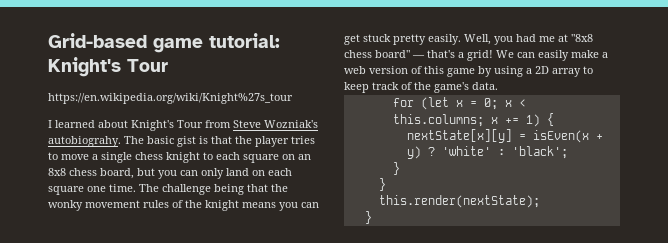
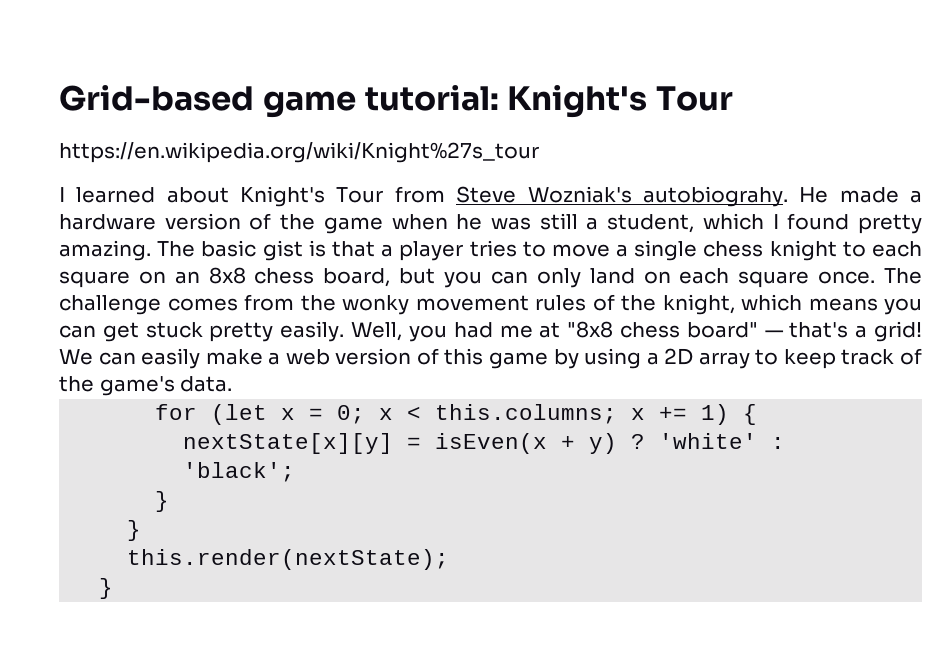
(121, 141) none -> [799,187,923,203] [59,213,922,234] [59,240,151,261] He made a hardware version of the game when he was still a student, which I found pretty amazing.
[235,136,252,144] the -> [381,244,394,257] a
[87,184,268,195] one time. The challenge being that -> [818,268,923,284] [59,294,294,315] once. The challenge comes from
[205,200,239,211] knight -> [662,294,802,315] knight, which

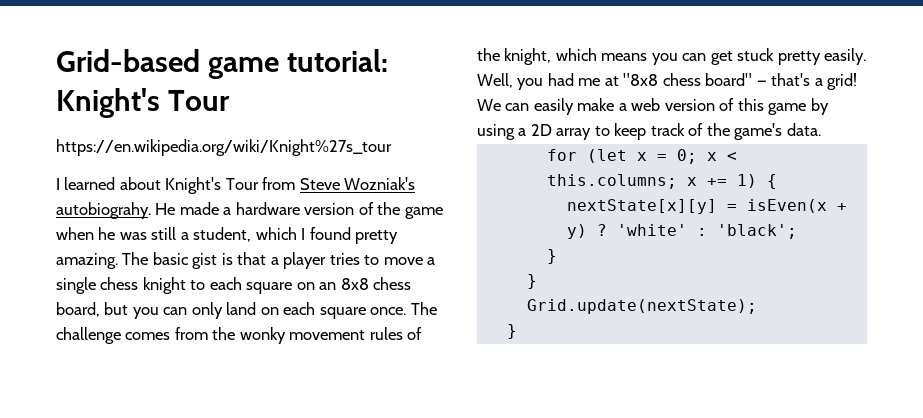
[127,549,450,570] this.render(nextState); -> [526,299,757,314] Grid.update(nextState);

